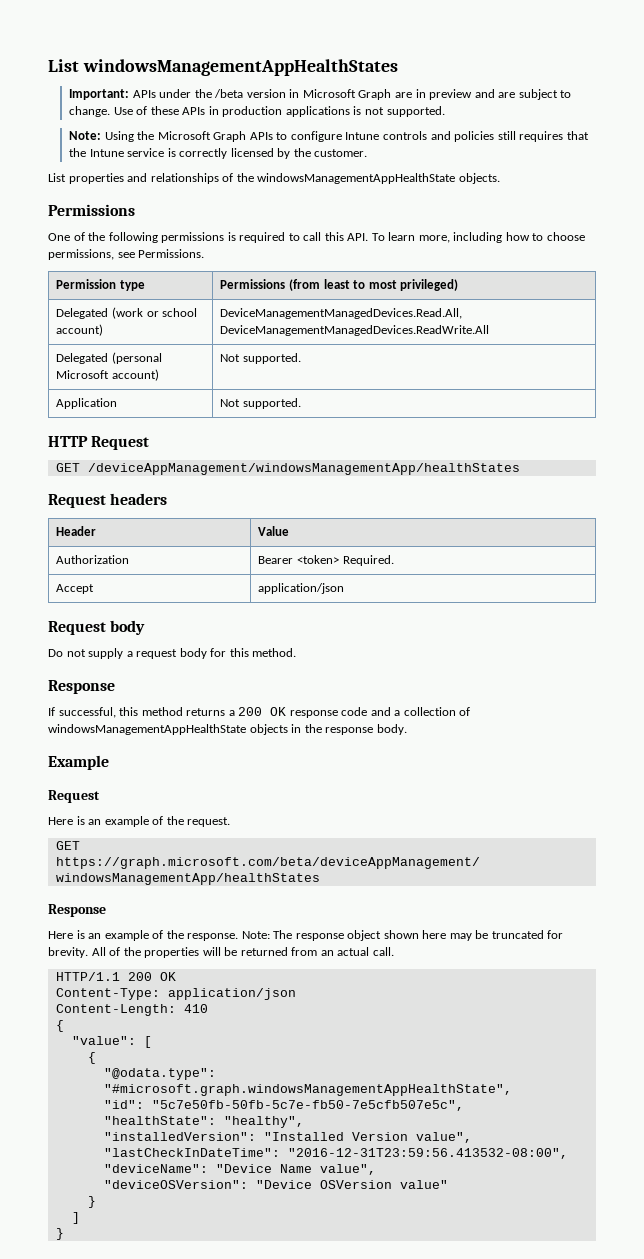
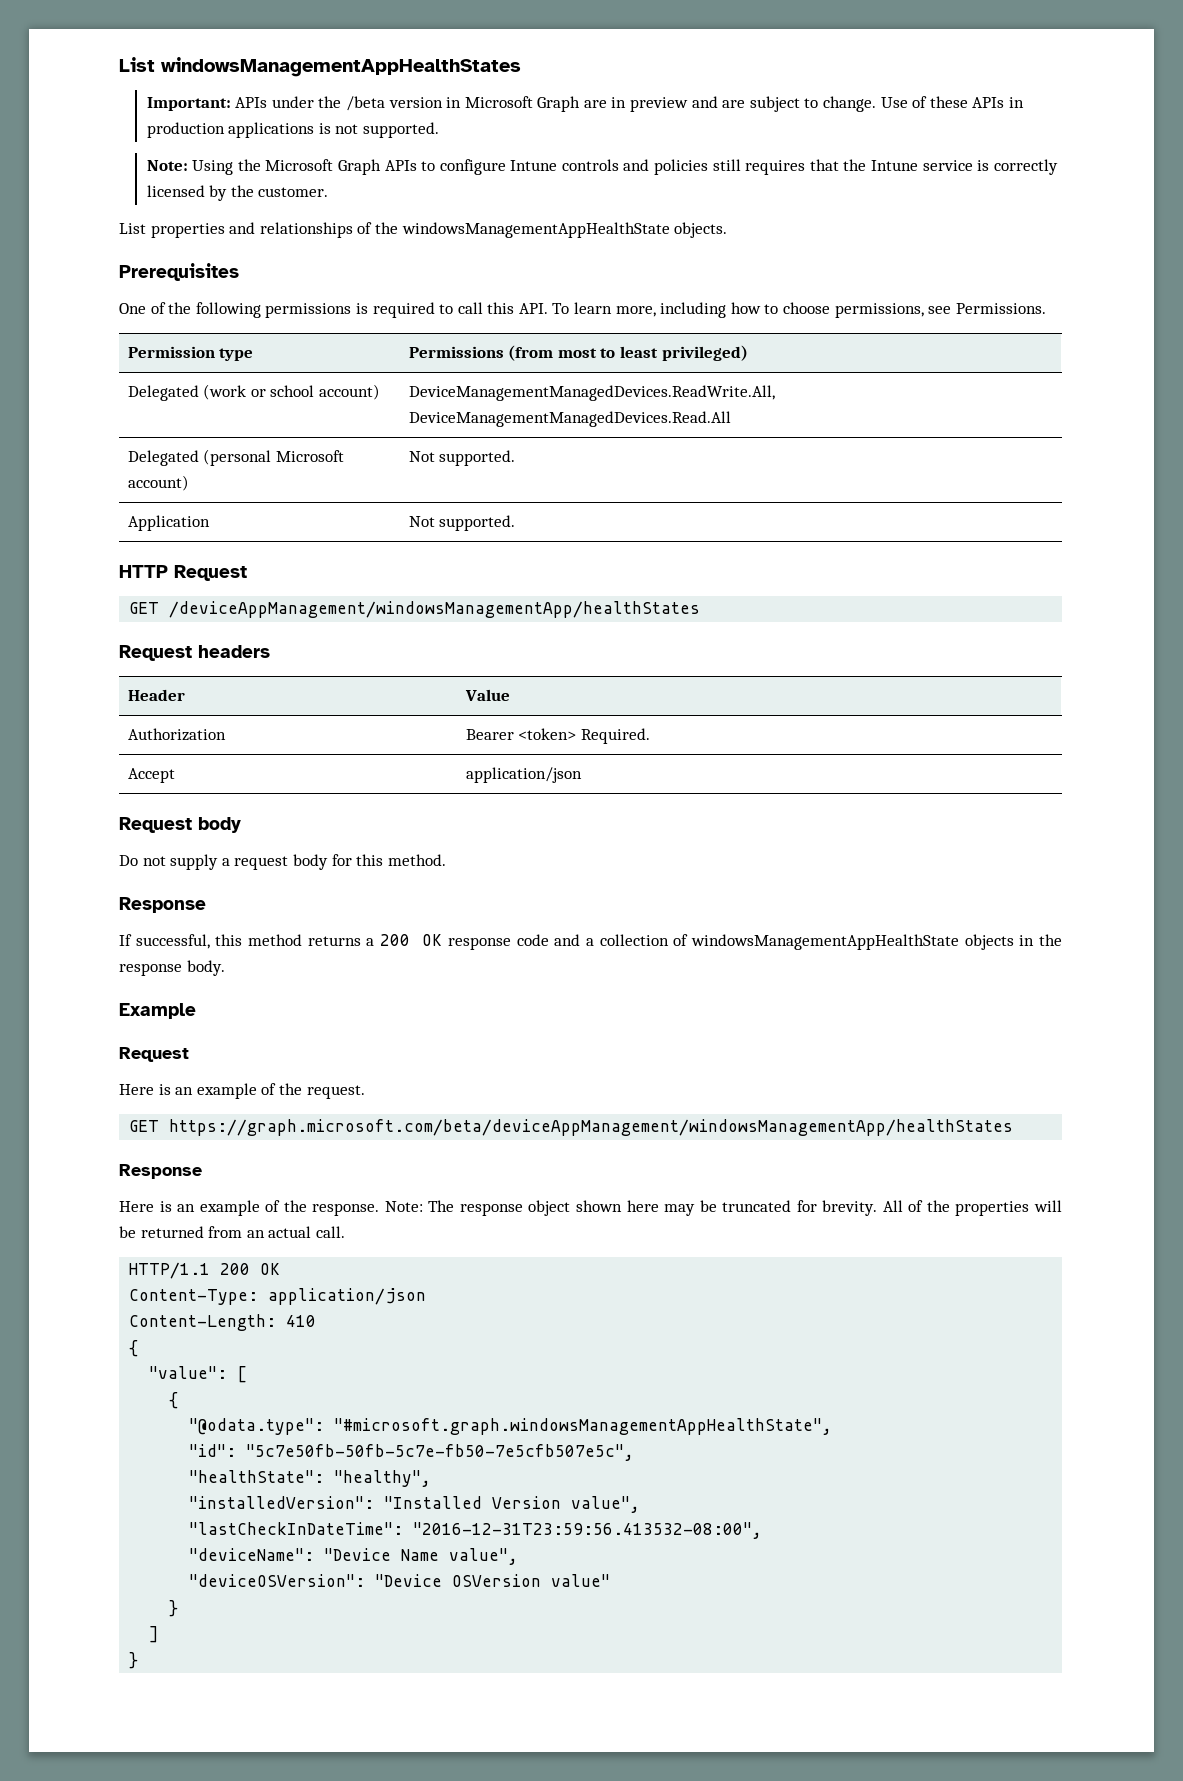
[48,204,135,216] Permissions -> [119,263,239,281] Prerequisites
[323,279,397,289] least to most -> [557,346,659,358] most to least
[220,308,463,319] [220,325,490,336] DeviceManagementManagedDevices.Read.All, DeviceManagementManagedDevices.ReadWrite.All -> [408,385,775,401] [408,411,731,427] DeviceManagementManagedDevices.ReadWrite.All, DeviceManagementManagedDevices.Read.All

